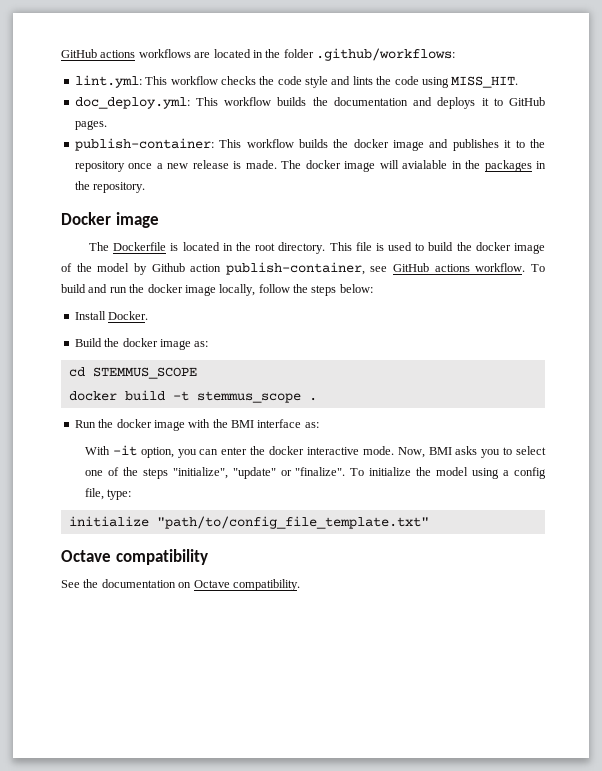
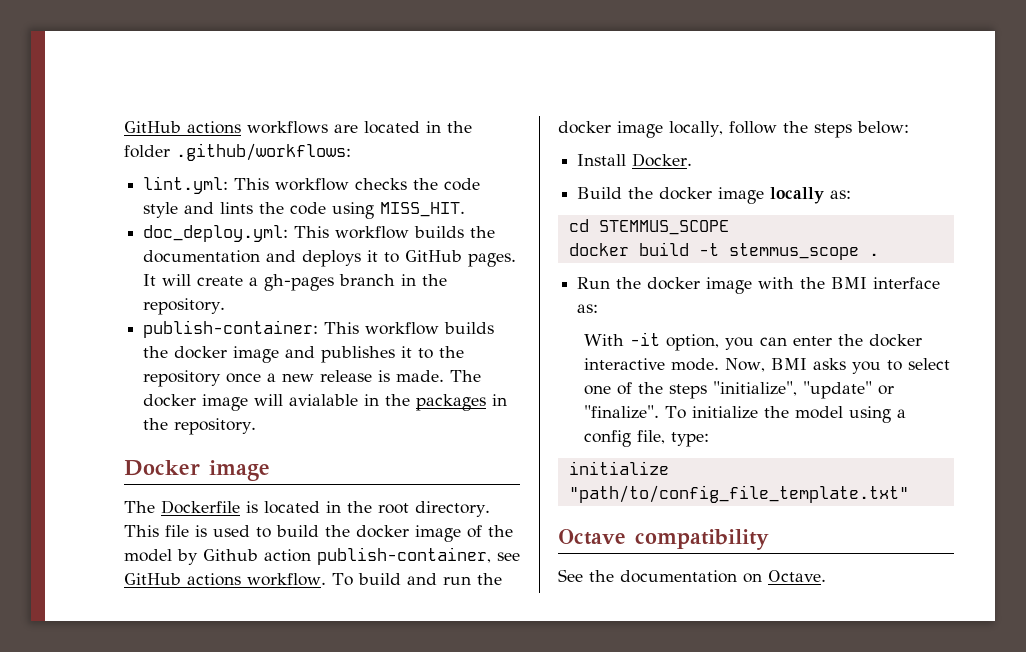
(107, 125) none -> [143,274,448,291] [143,298,226,315] It will create a gh-pages branch in the repository.
(191, 344) none -> [770,187,825,204] locally
[193,579,300,591] Octave compatibility. -> [768,570,826,582] Octave.

